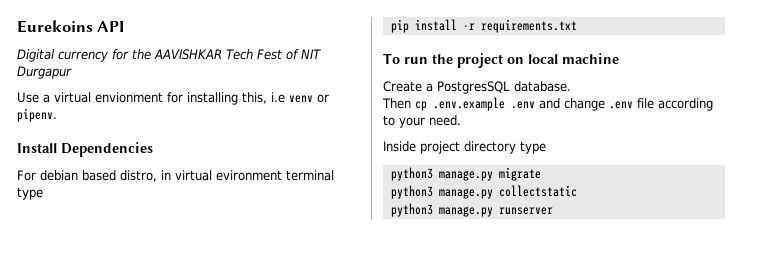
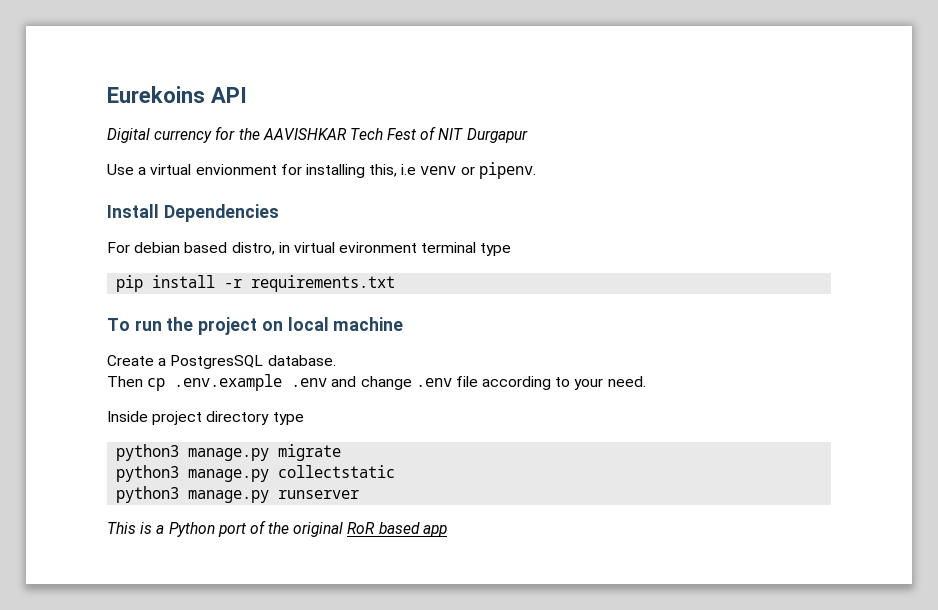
(553, 211) none -> [107,520,447,537] // This is a Python port of the original RoR based app

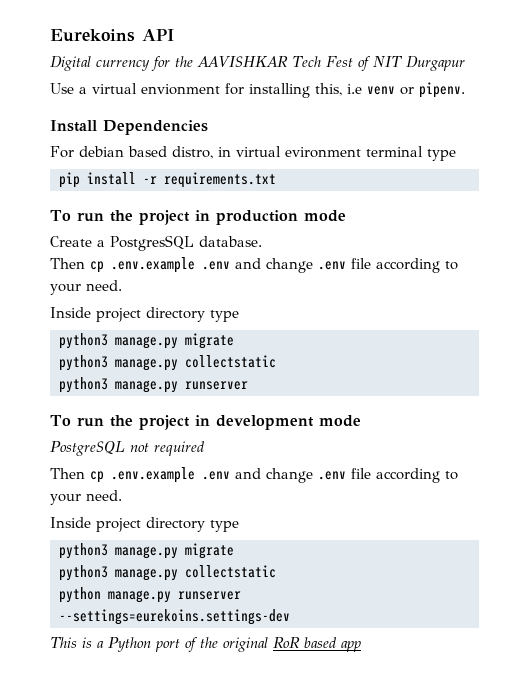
[261,317,404,331] on local machine -> [194,210,346,225] in production mode
(360, 494) none -> [50,415,361,430] [50,441,205,456] [50,467,458,483] [50,490,122,505] [50,517,239,532] [59,543,234,559] [59,565,276,581] [59,587,241,603] [59,609,290,625] // To run the project in development mode // PostgreSQL not required // Then cp .env.example .env and change .env file according to your need. // Inside project directory type // python3 manage.py migrate // python3 manage.py collectstatic // python manage.py runserver --settings=eurekoins.settings-dev

